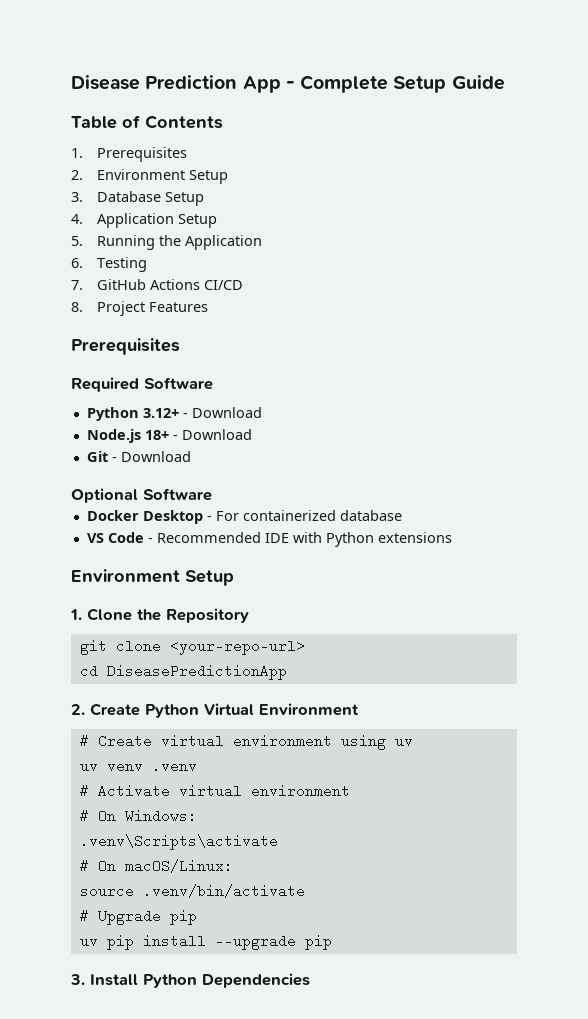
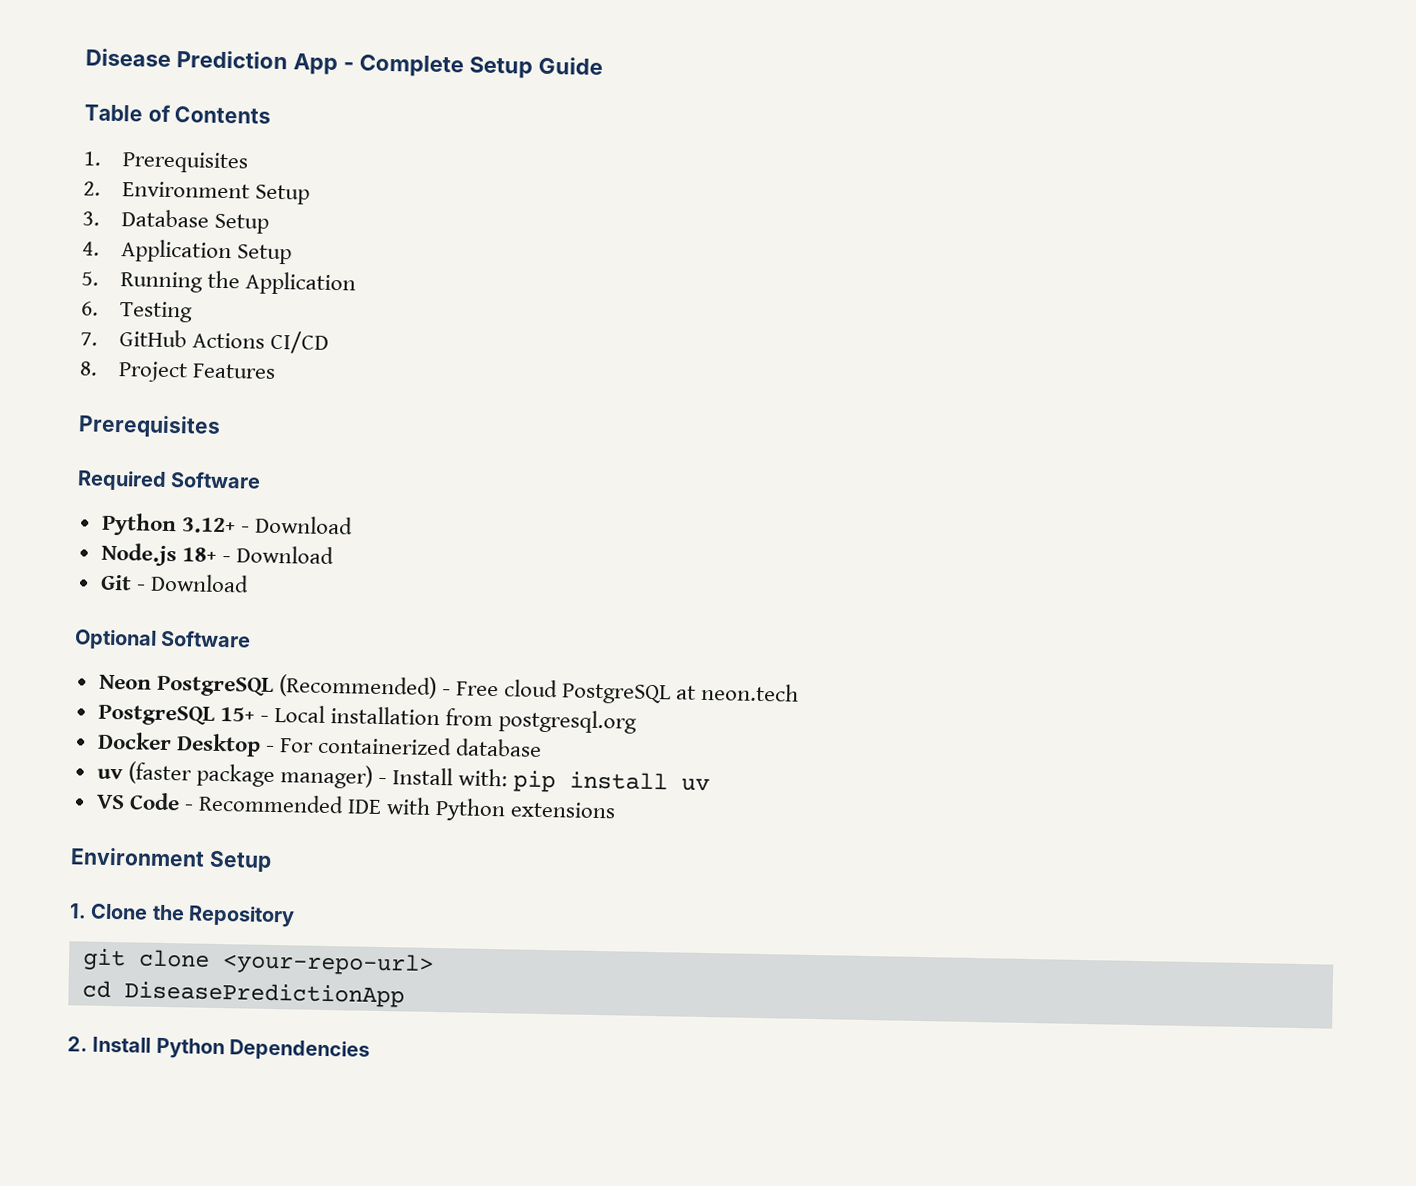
(212, 494) none -> [98,674,800,705] [97,704,638,734] // Neon PostgreSQL (Recommended) - Free cloud PostgreSQL at neon.tech // PostgreSQL 15+ - Local installation from postgresql.org
(402, 515) none -> [96,761,711,793] // uv (faster package manager) - Install with: pip install uv
[90,703,359,718] [79,734,413,750] [79,759,197,773] [79,784,350,798] [79,809,197,823] [79,834,278,850] [79,859,233,873] [79,884,305,898] [79,909,197,925] [79,934,332,950] [70,974,85,985] Create Python Virtual Environment // # Create virtual environment using uv // uv venv .venv // # Activate virtual environment // # On Windows: // .venv\Scripts\activate // # On macOS/Linux: // source .venv/bin/activate // # Upgrade pip // uv pip install --upgrade pip // 3. -> (88, 1044) none

